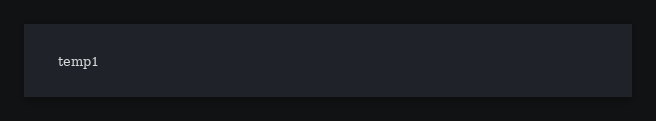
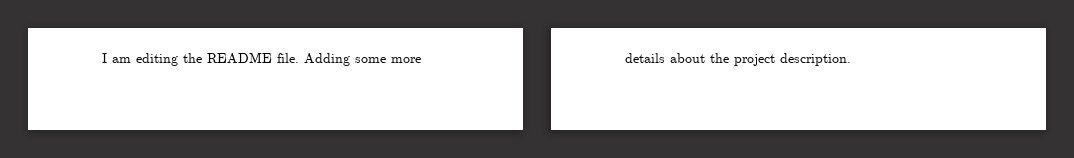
[58,57,99,69] temp1 -> [102,52,851,66] I am editing the README file. Adding some more details about the project description.

